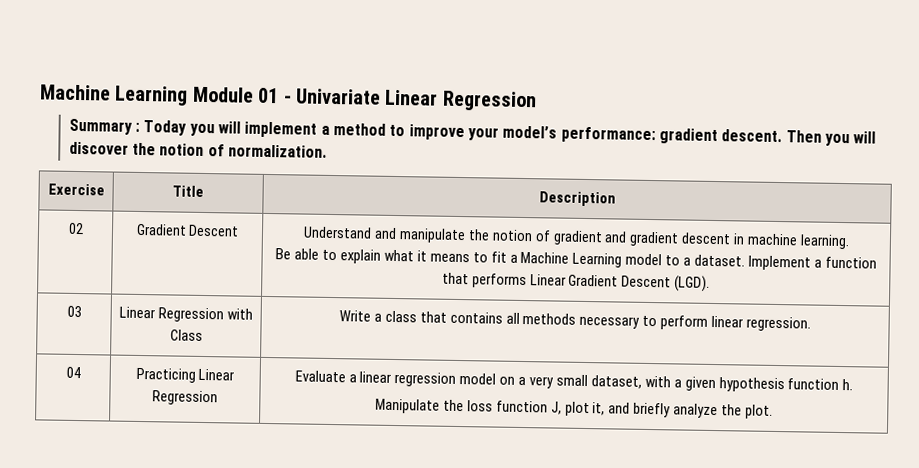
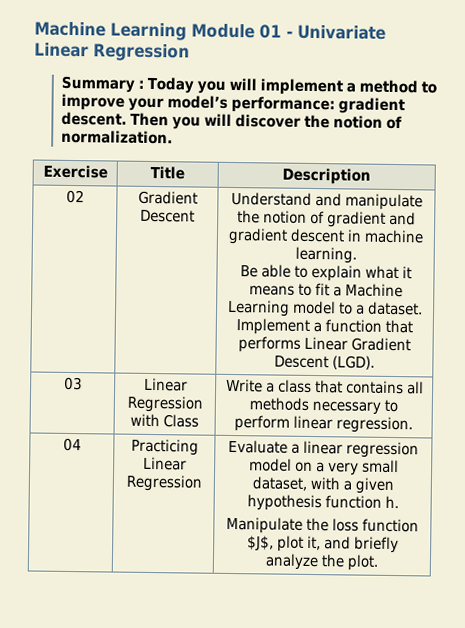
[550,401,562,415] J, -> [246,535,274,551] $J$,

